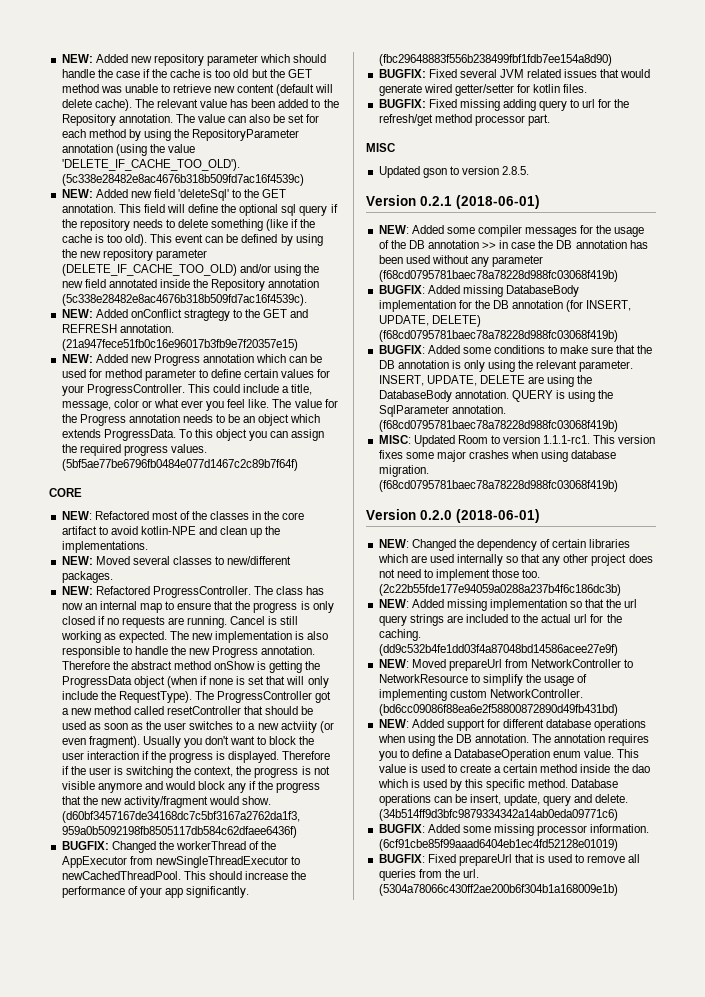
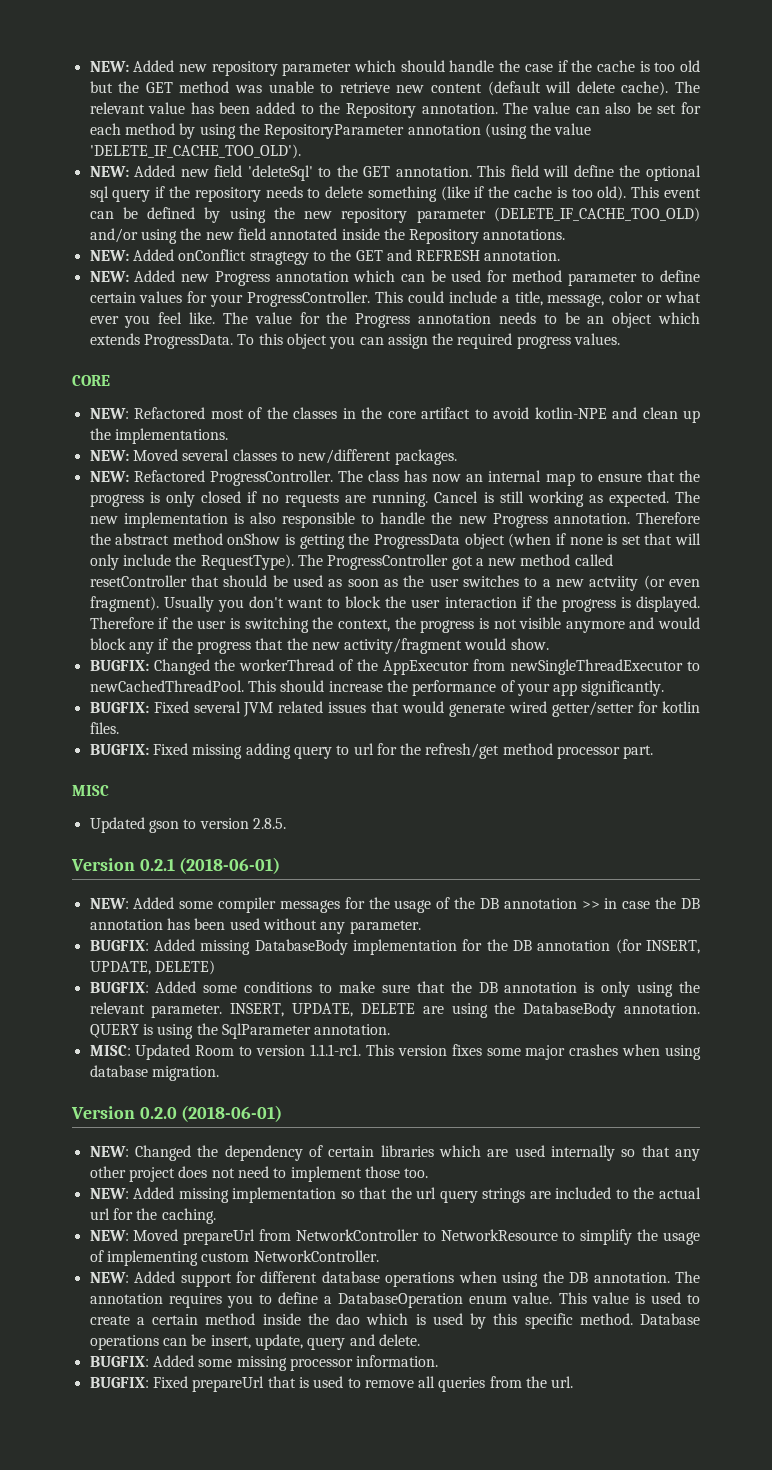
[61,174,304,186] (5c338e28482e8ac4676b318b509fd7ac16f4539c) -> (301, 151) none
[268,279,320,288] [61,294,307,306] annotation (5c338e28482e8ac4676b318b509fd7ac16f4539c). -> [483,229,566,240] annotations.
[61,339,298,351] (21a947fece51fb0c16e96017b3fb9e7f20357e15) -> (561, 255) none
[61,459,298,471] (5bf5ae77be6796fb0484e077d1467c2c89b7f64f) -> (621, 339) none
[61,811,300,823] [61,826,297,838] (d60bf3457167de34168dc7c5bf3167a2762da1f3, 959a0b5092198fb8505117db584c62dfaee6436f) -> (549, 644) none
[378,54,612,66] (fbc29648883f556b238499fbf1fdb7ee154a8d90) -> (665, 688) none
[492,255,544,267] [378,270,618,282] parameter (f68cd0795781baec78a78228d988fc03068f419b) -> [349,920,421,934] parameter.
[378,330,618,342] (f68cd0795781baec78a78228d988fc03068f419b) -> (215, 967) none
[378,420,618,432] (f68cd0795781baec78a78228d988fc03068f419b) -> (391, 1029) none
[378,480,618,492] (f68cd0795781baec78a78228d988fc03068f419b) -> (219, 1073) none
[378,584,621,596] (2c22b55fde177e94059a0288a237b4f6c186dc3b) -> (429, 1173) none
[378,644,618,656] (dd9c532b4fe1dd03f4a87048bd14586acee27e9f) -> (216, 1216) none
[378,704,618,716] (bd6cc09086f88ea6e2f58800872890d49fb431bd) -> (379, 1256) none
[378,809,618,821] (34b514ff9d3bfc9879334342a14ab0eda09771c6) -> (420, 1340) none
[378,839,618,851] (6cf91cbe85f99aaad6404eb1ec4fd52128e01019) -> (439, 1361) none
[378,884,618,896] (5304a78066c430ff2ae200b6f304b1a168009e1b) -> (574, 1382) none

